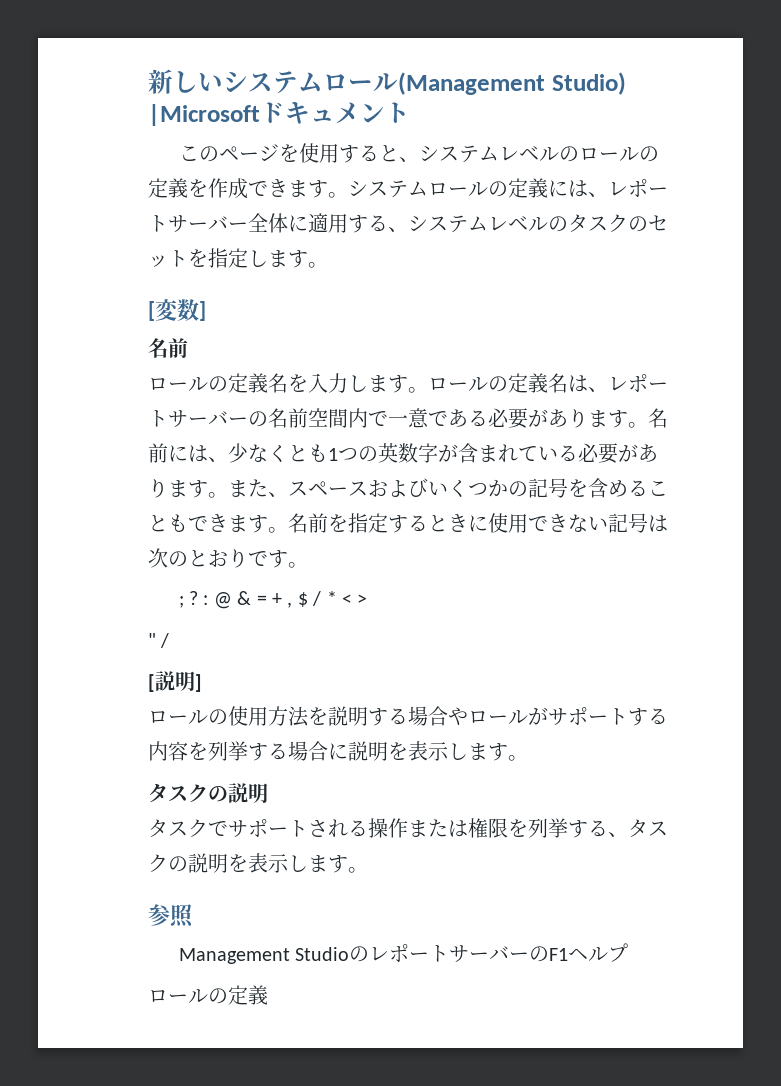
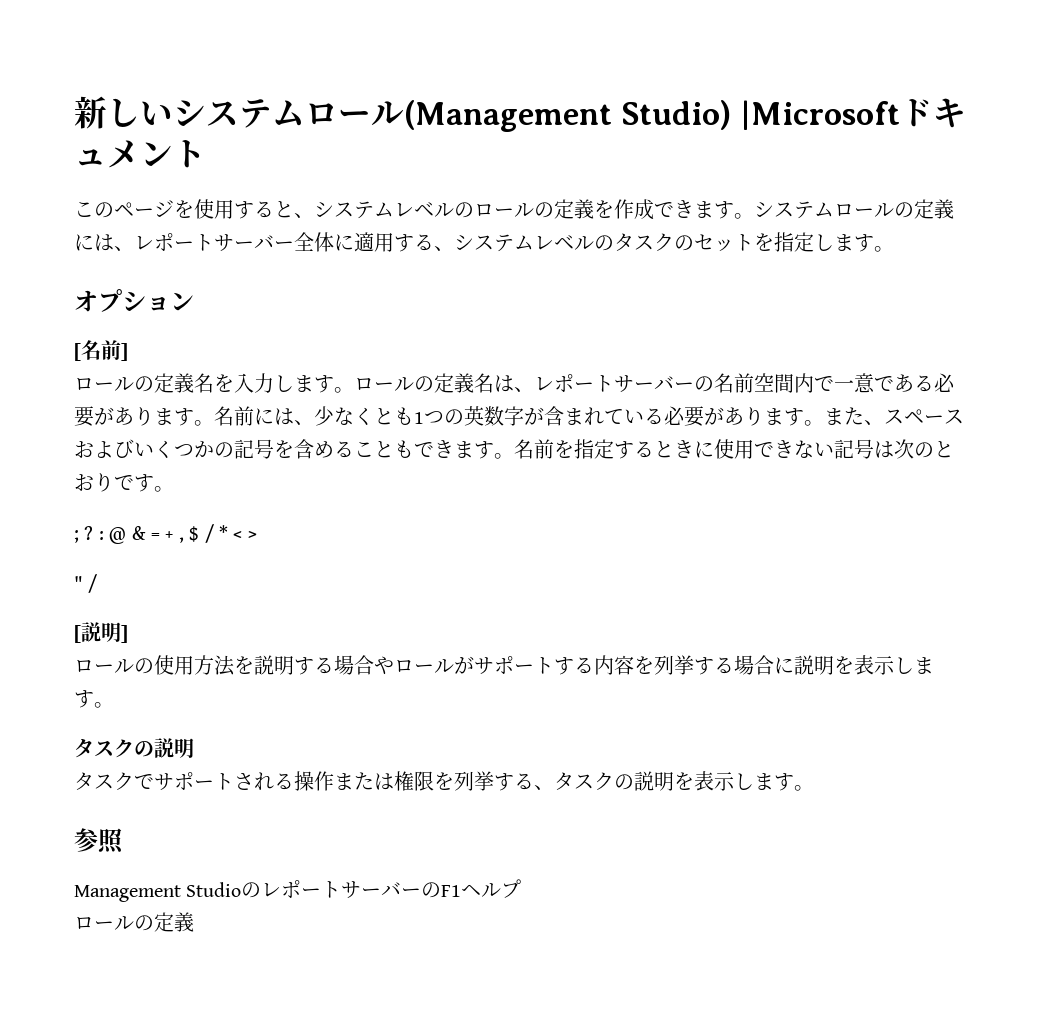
[148,299,206,321] [148,338,188,358] // [変数] // 名前 -> [74,289,194,312] [74,340,128,361] // オプション // [名前]

